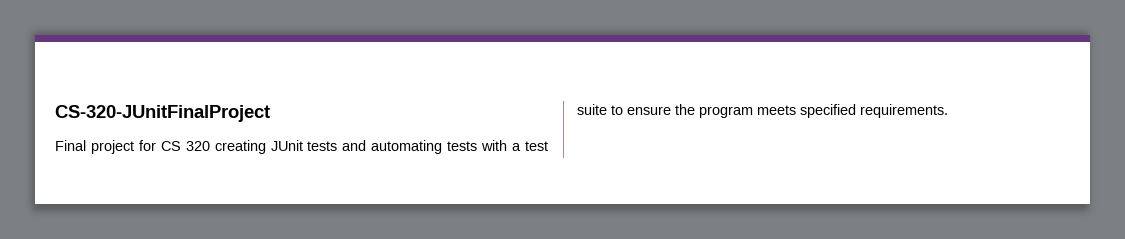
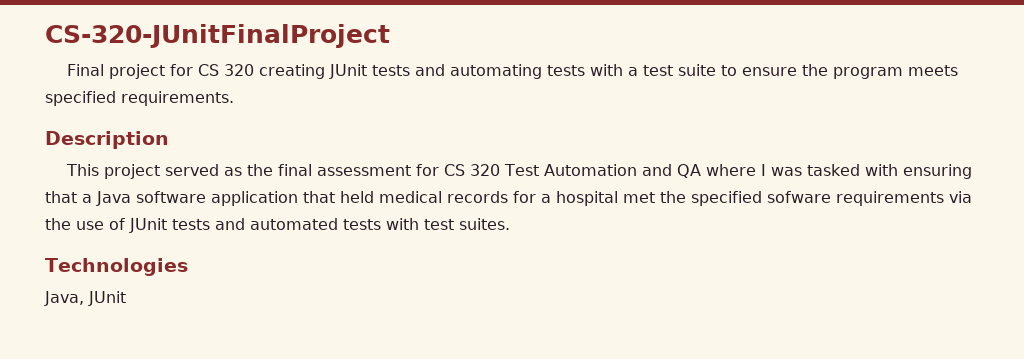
(948, 111) none -> [45,131,169,149] [66,164,972,179] [45,191,972,206] [45,218,510,233] [45,258,188,276] [44,291,126,306] // Description // This project served as the final assessment for CS 320 Test Automation and QA where I was tasked with ensuring that a Java software application that held medical records for a hospital met the specified sofware requirements via the use of JUnit tests and automated tests with test suites. // Technologies // Java, JUnit

